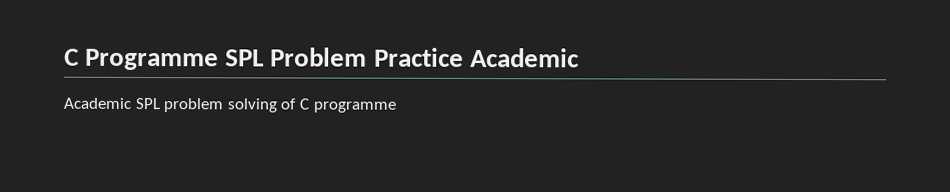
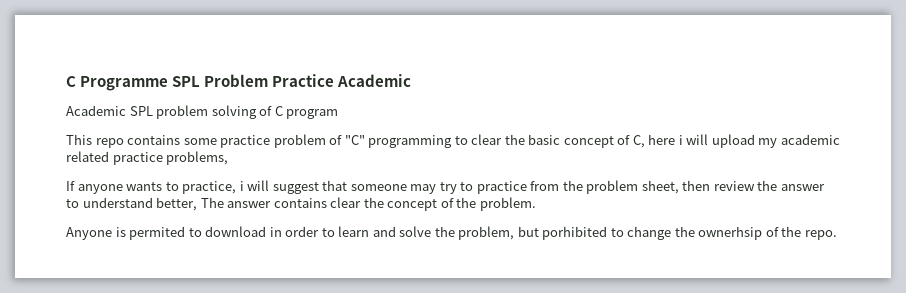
[312,101,396,113] programme -> [286,109,339,119] [66,134,840,148] [66,151,229,165] [66,180,825,194] [66,197,536,211] [66,226,837,240] program // This repo contains some practice problem of "C" programming to clear the basic concept of C, here i will upload my academic related practice problems, // If anyone wants to practice, i will suggest that someone may try to practice from the problem sheet, then review the answer to understand better, The answer contains clear the concept of the problem. // Anyone is permited to download in order to learn and solve the problem, but porhibited to change the ownerhsip of the repo.

